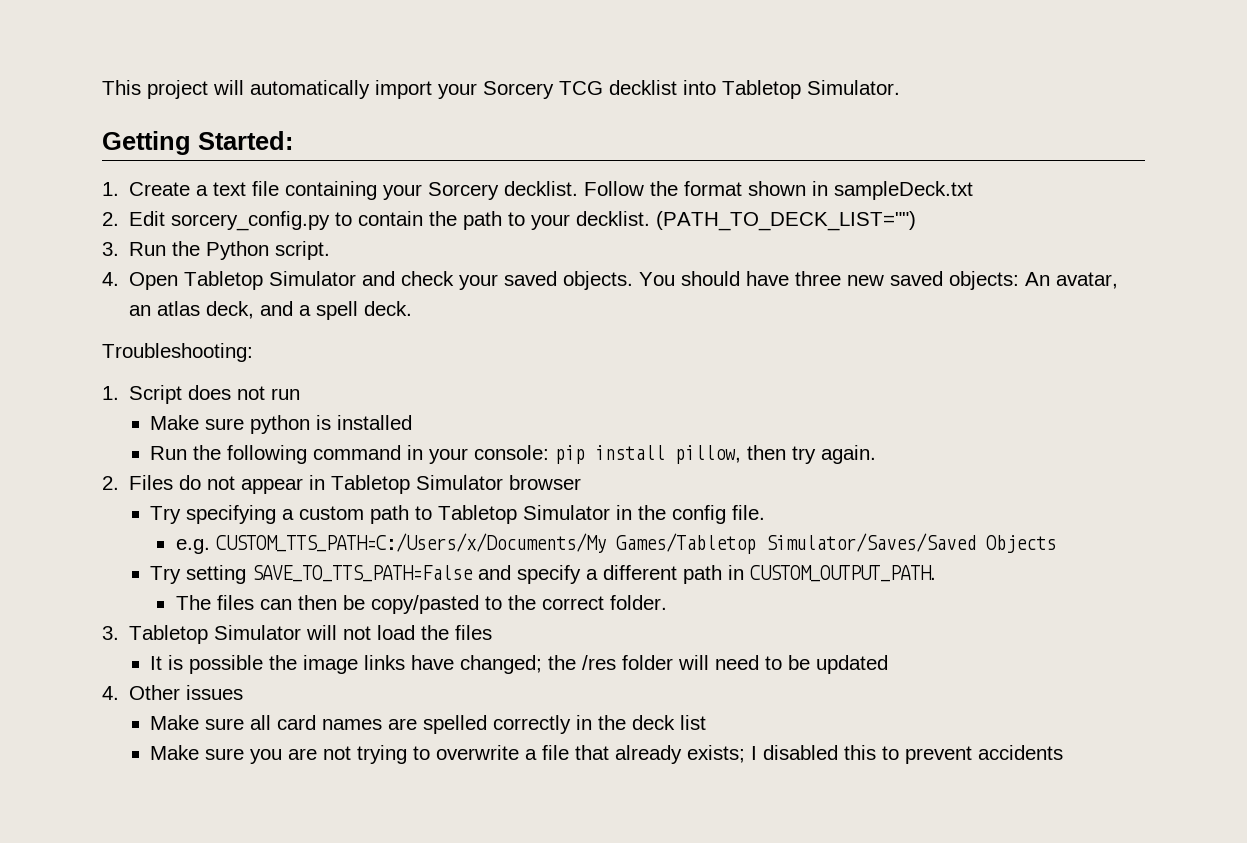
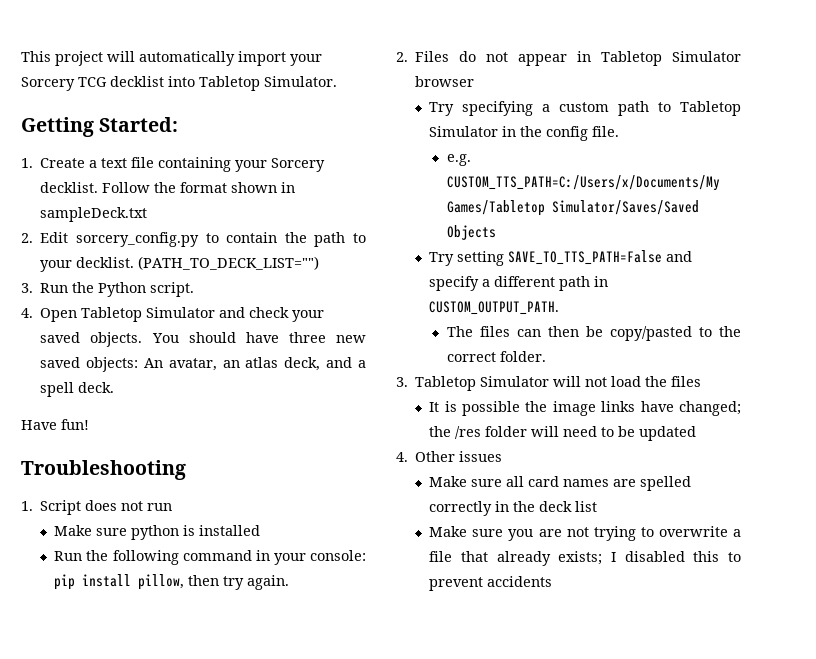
[102,343,253,362] Troubleshooting: -> [21,419,89,430] [21,460,186,480] Have fun! // Troubleshooting

